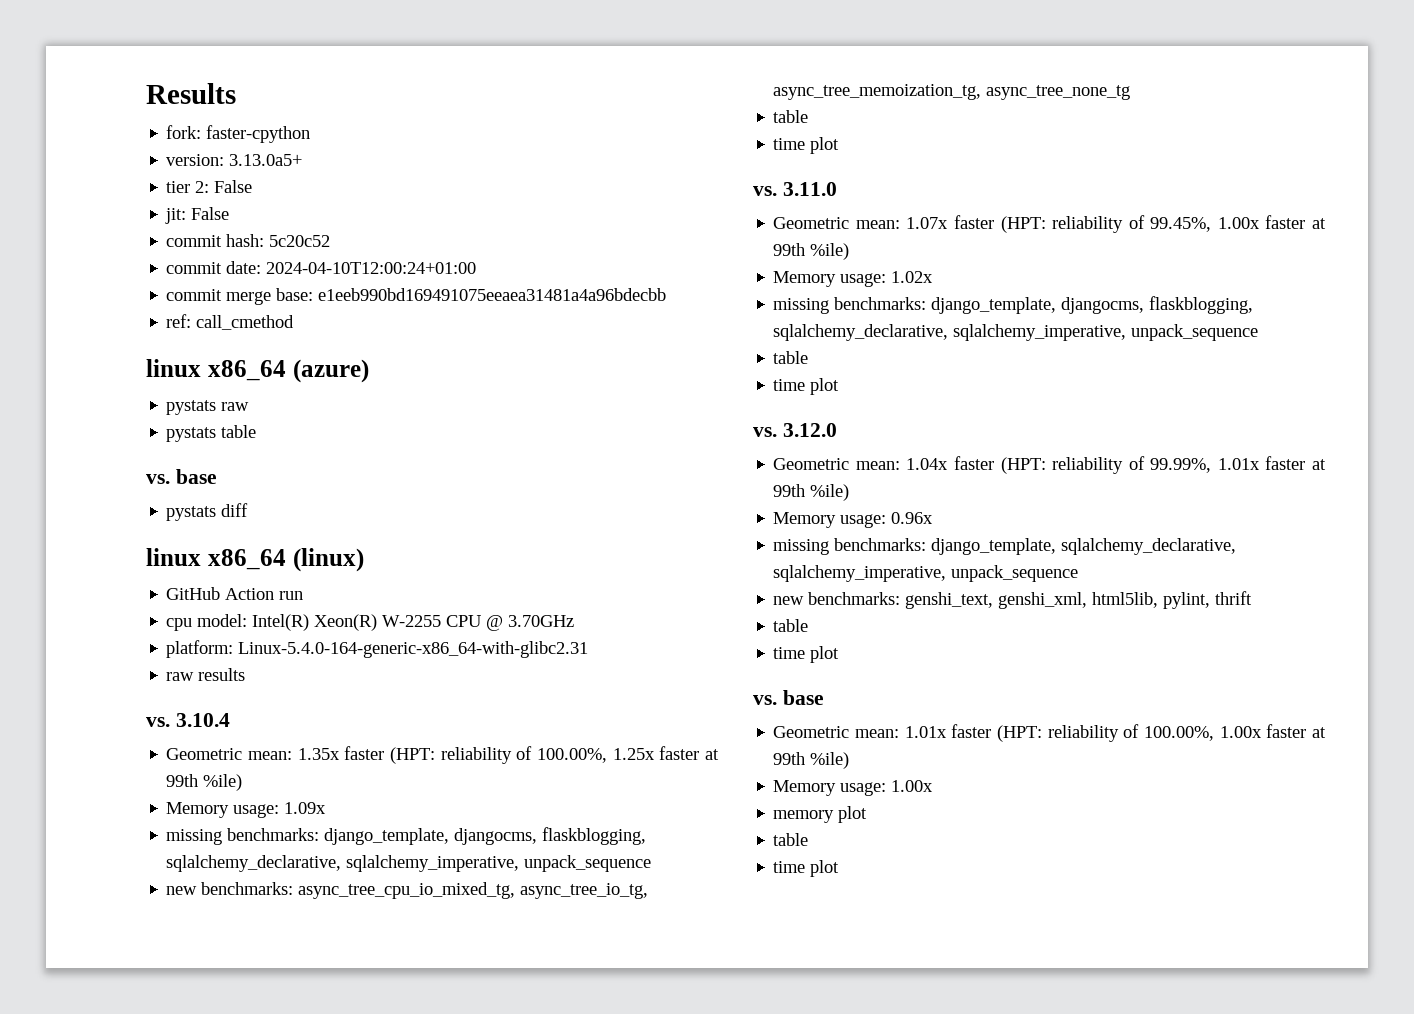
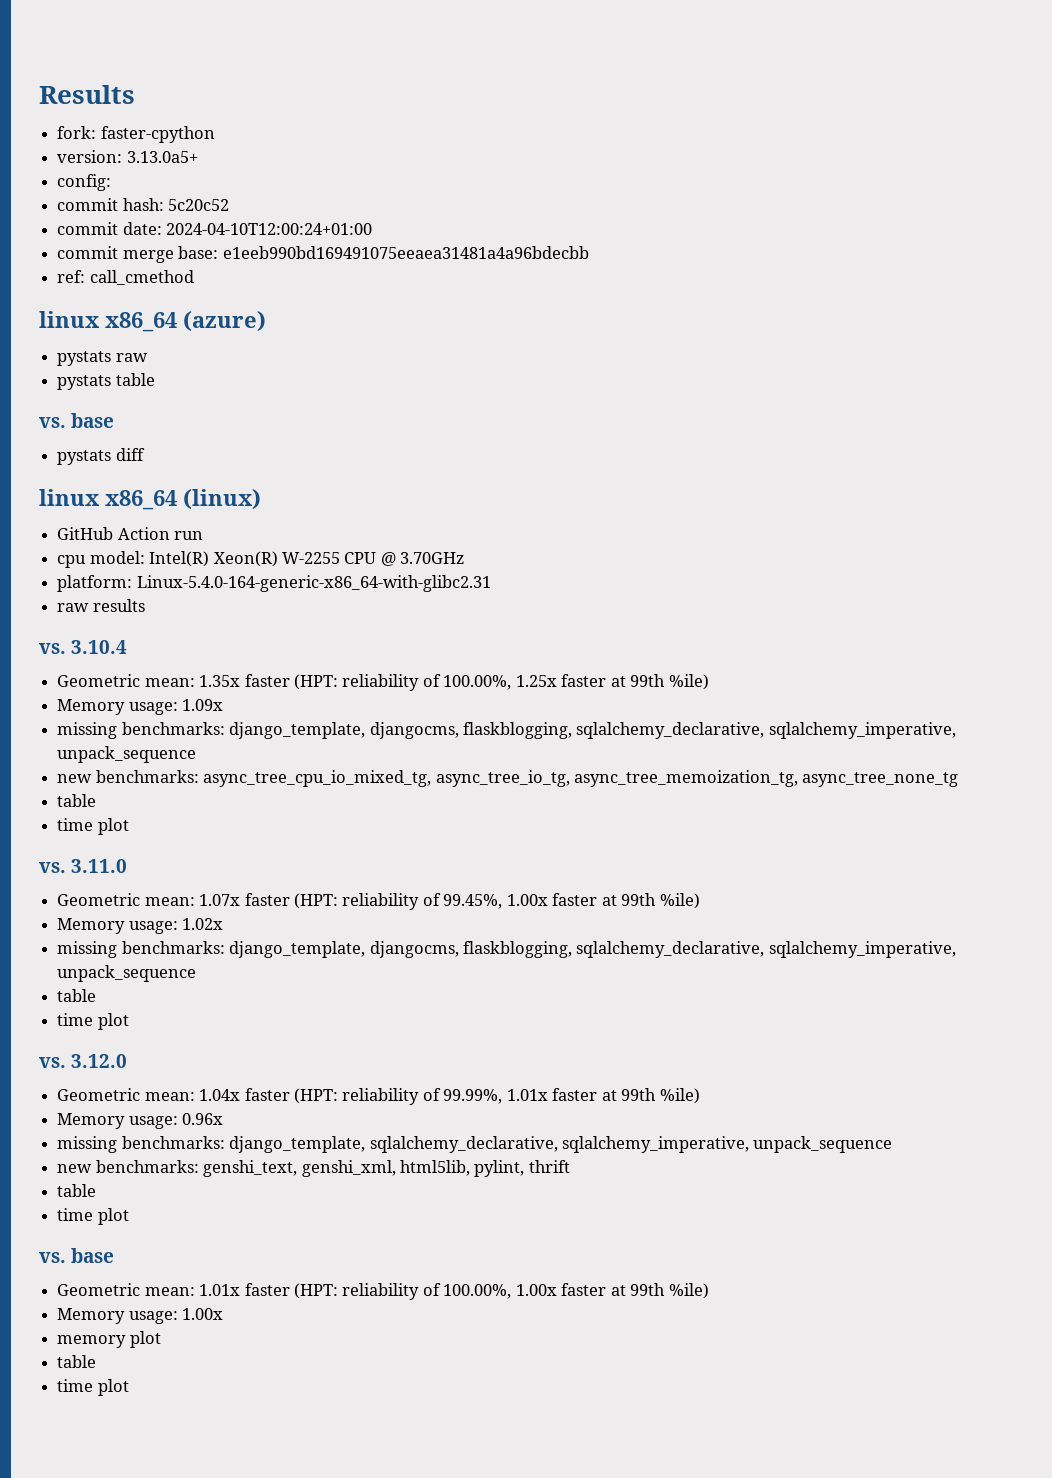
[166,180,253,193] [165,207,230,224] tier 2: False // jit: False -> [57,174,112,191] config:

